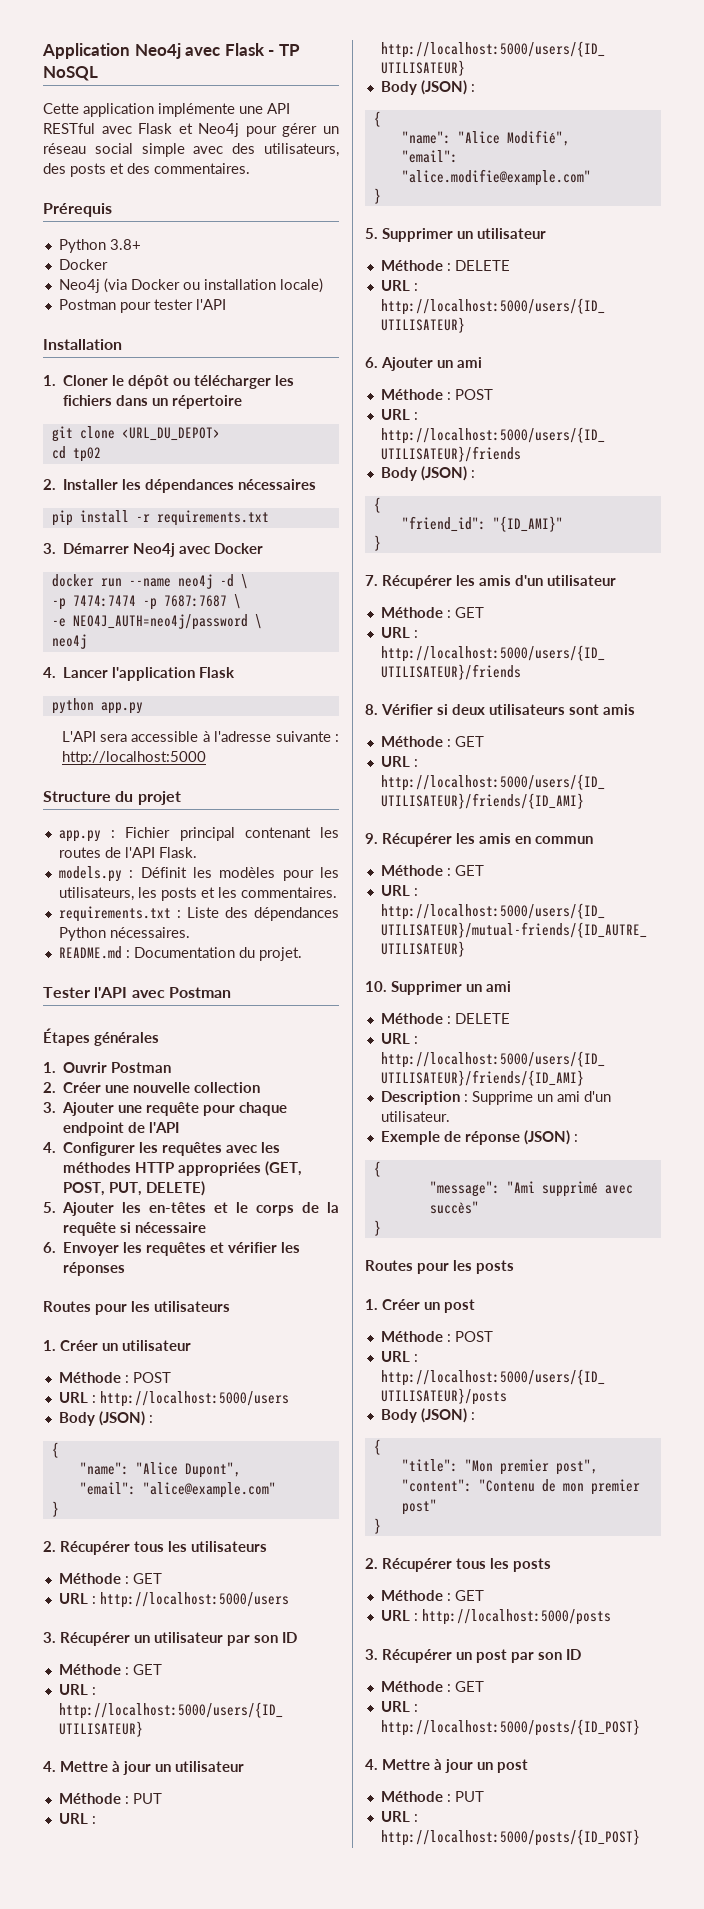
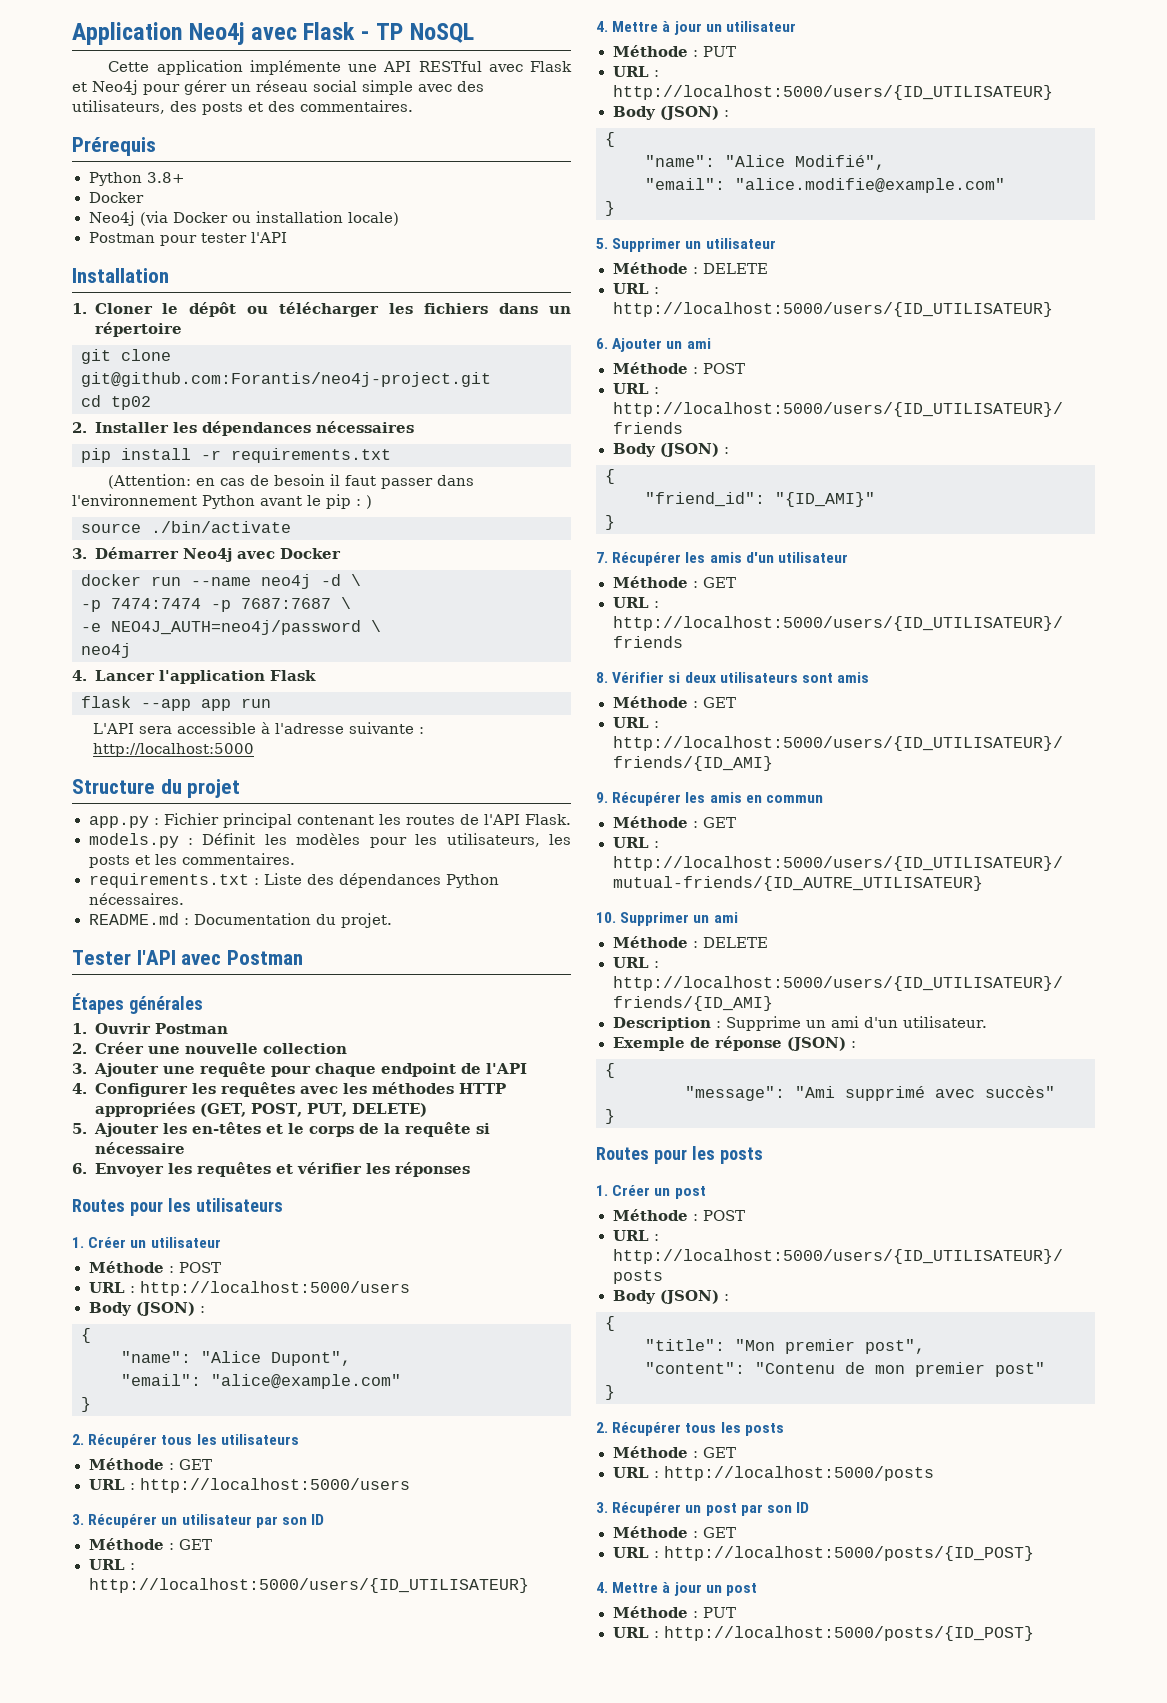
[121,427,220,441] <URL_DU_DEPOT> -> [81,372,491,387] git@github.com:Forantis/neo4j-project.git
(269, 518) none -> [108,474,475,489] [72,494,372,509] [81,521,291,533] // (Attention: en cas de besoin il faut passer dans l'environnement Python avant le pip : ) // source ./bin/activate
[51,698,143,714] python app.py -> [81,696,271,711] flask --app app run

